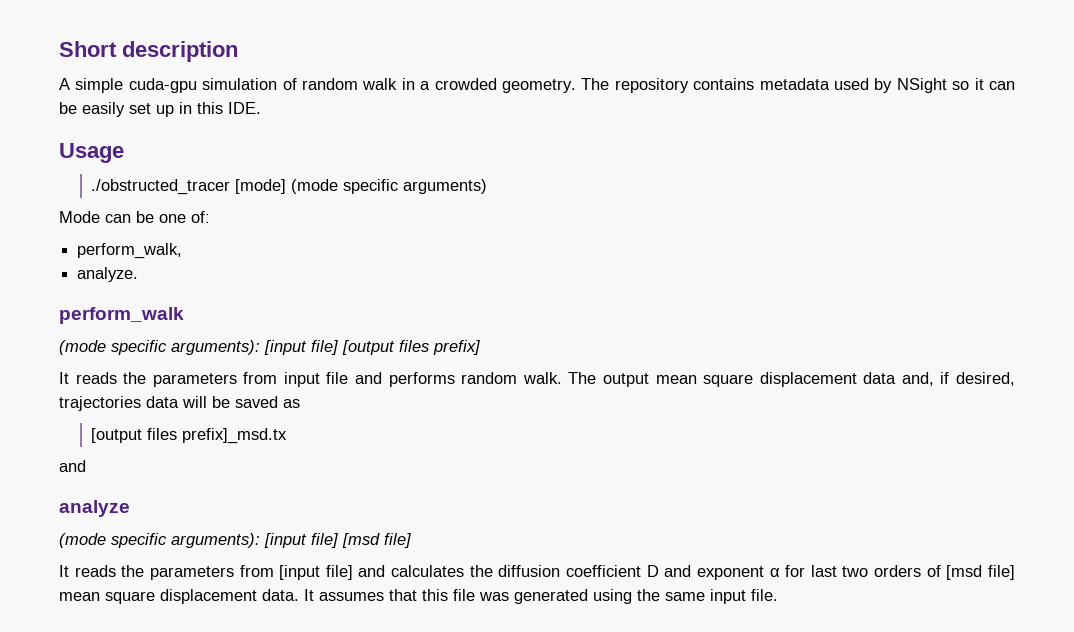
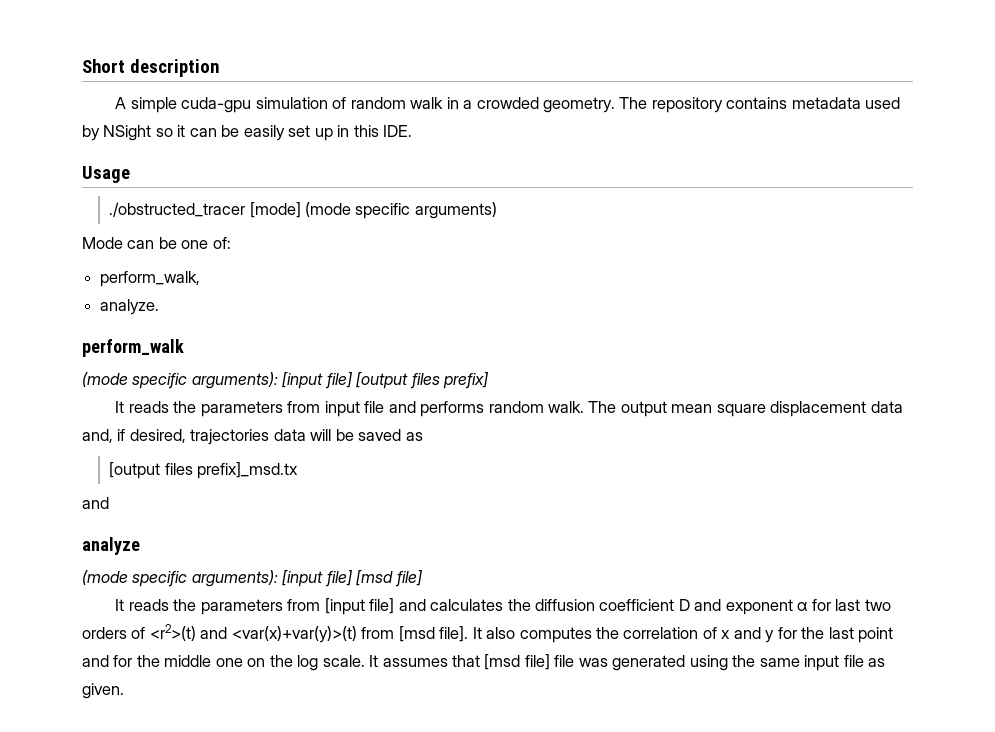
[946,565,1015,580] [59,589,299,604] [msd file] mean square displacement data. -> [149,624,894,643] [82,655,365,671] <r2>(t) and <var(x)+var(y)>(t) from [msd file]. It also computes the correlation of x and y for the last point and for the middle one on the log scale.
[422,589,448,601] this -> [484,654,550,670] [msd file]
[751,589,778,601] file. -> [843,655,886,667] [82,683,124,699] file as given.

